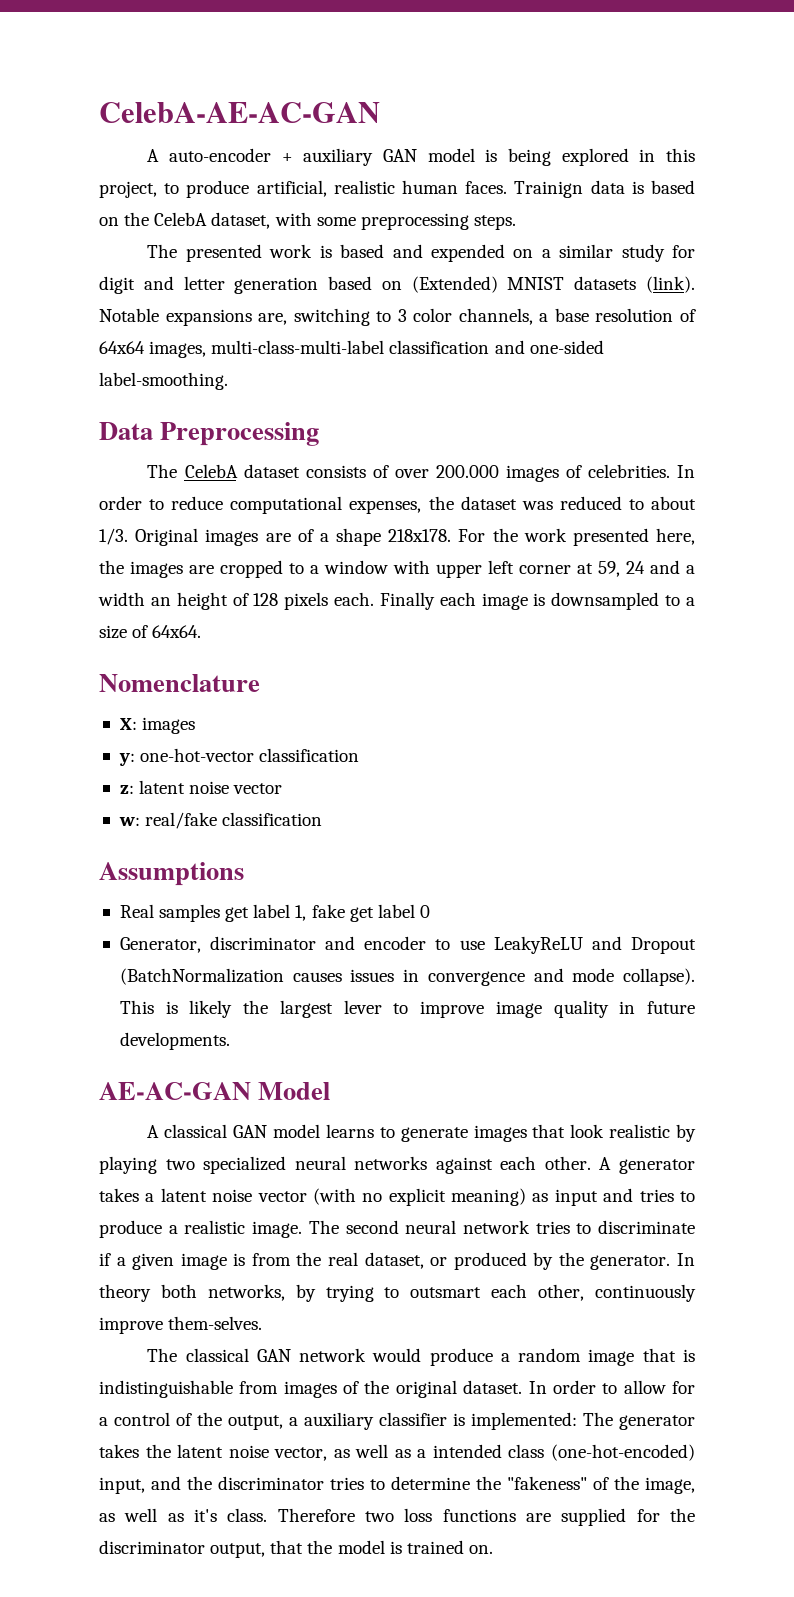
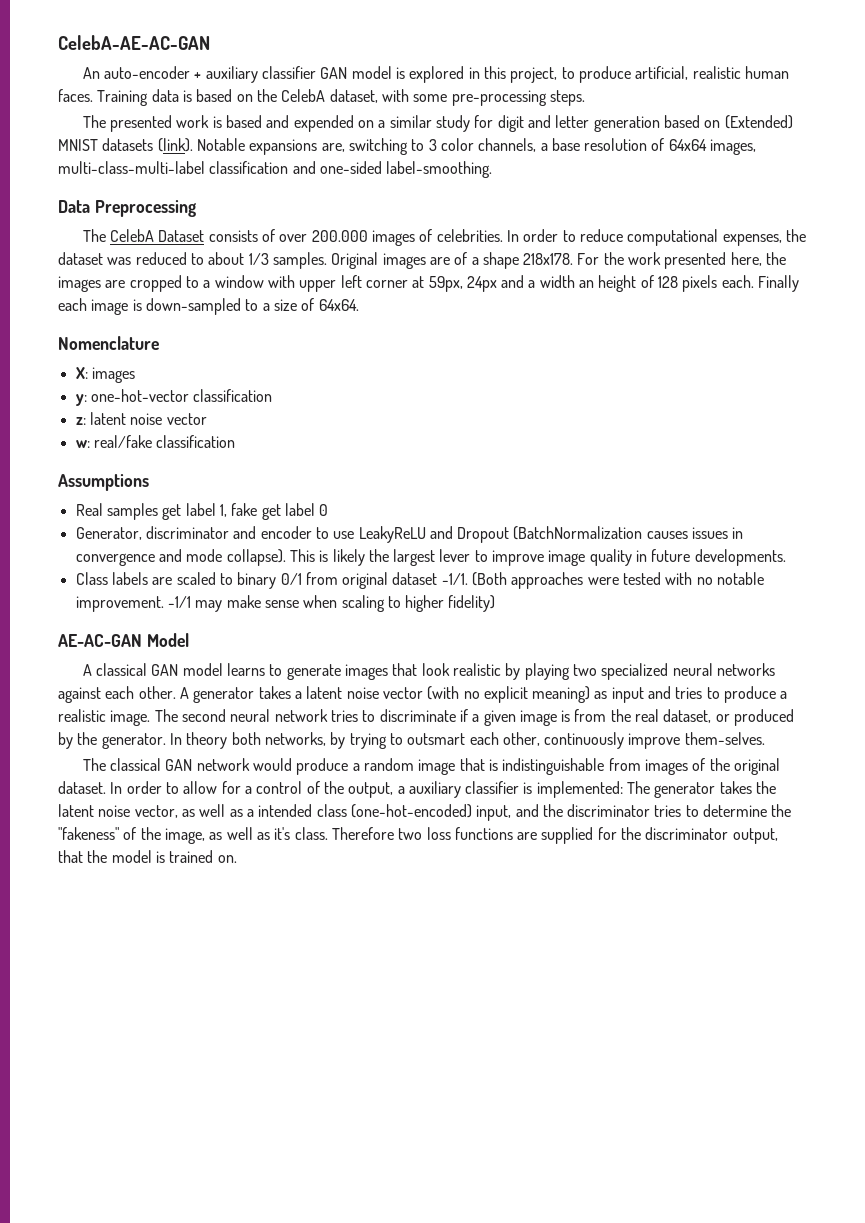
[147,149,160,162] A -> [82,67,100,79] An
(374, 157) none -> [262,66,317,79] classifier
[508,148,552,166] being -> (406, 73) none
[514,181,584,198] Trainign -> [97,90,149,106] Training
[360,213,469,230] preprocessing -> [451,90,547,106] pre-processing
[243,464,300,478] dataset -> [158,230,205,242] Dataset
[99,528,128,545] 1/3. -> [248,252,327,269] 1/3 samples.
[598,561,645,577] 59, 24 -> [428,276,497,292] 59px, 24px
[551,592,660,610] downsampled -> [145,298,241,315] down-sampled
(230, 1041) none -> [75,572,765,589] [75,595,496,612] // Class labels are scaled to binary 0/1 from original dataset -1/1. (Both approaches were tested with no notable improvement. -1/1 may make sense when scaling to higher fidelity)

